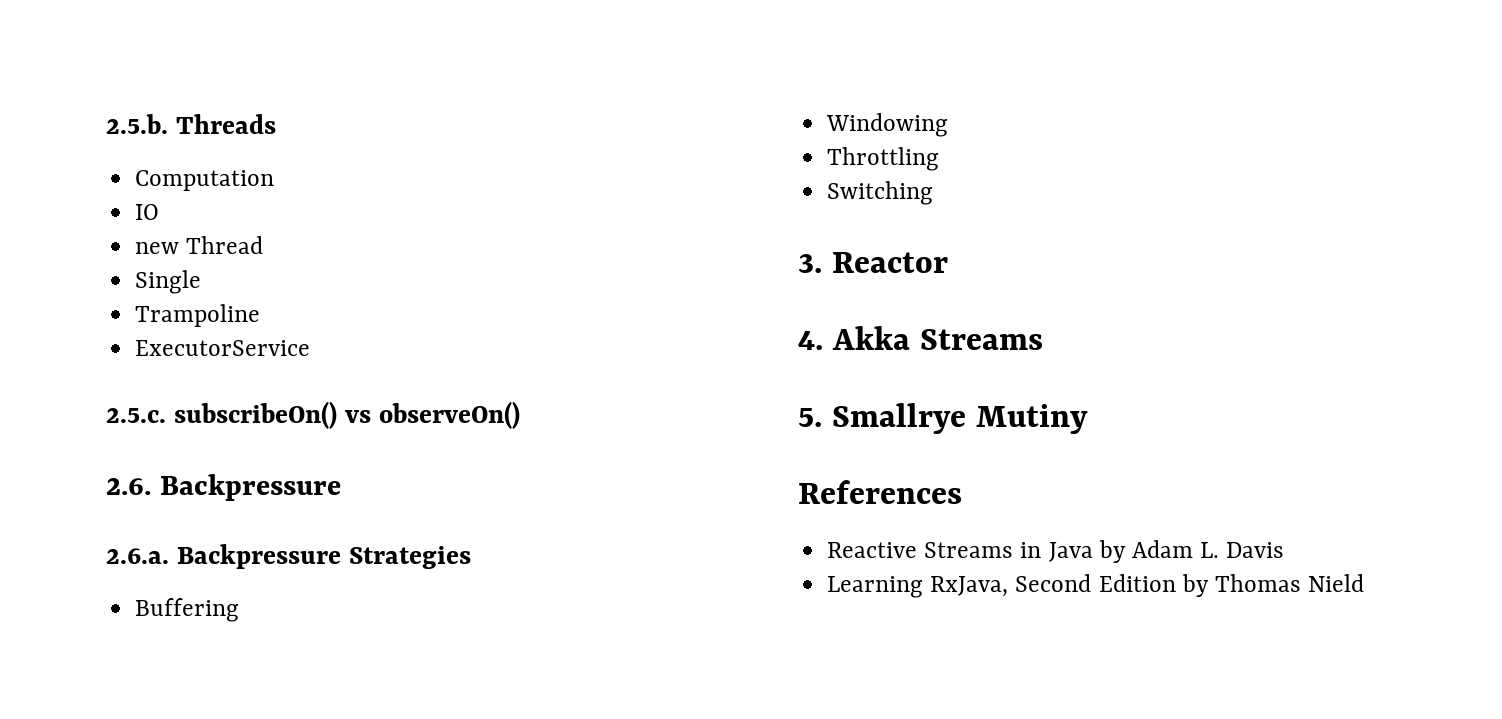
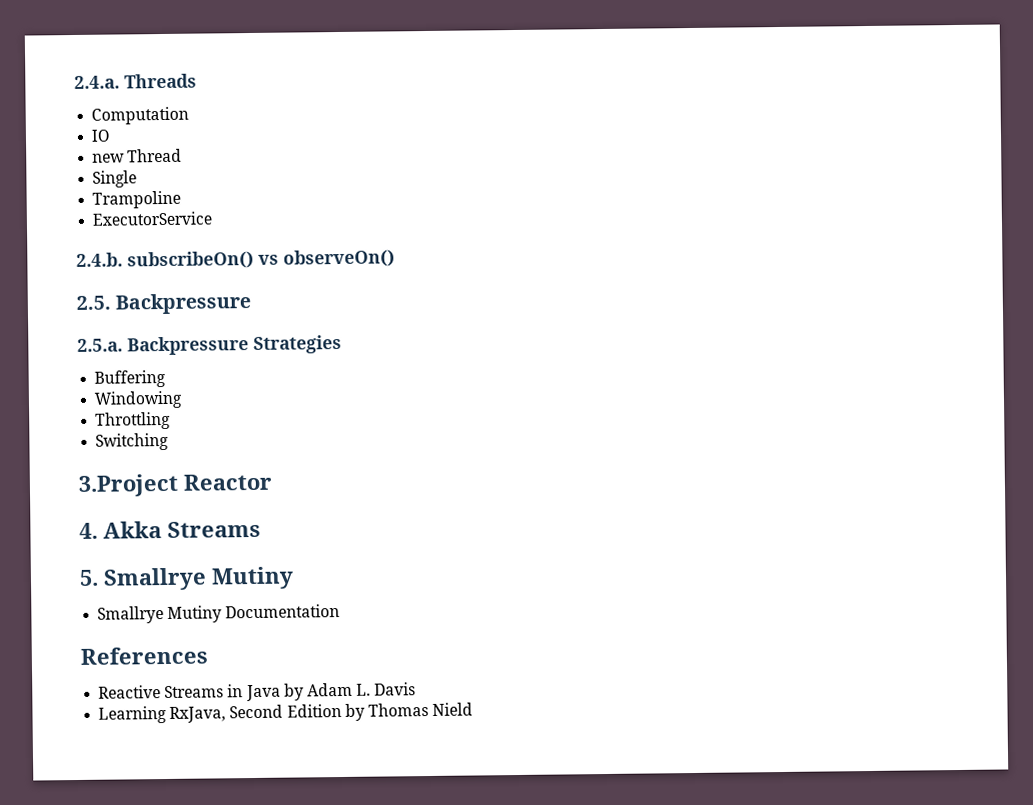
[106,114,168,134] 2.5.b. -> [74,75,120,89] 2.4.a.
[106,408,166,423] 2.5.c. -> [76,252,123,267] 2.4.b.
[106,478,151,495] 2.6. -> [76,295,111,310] 2.5.
[106,548,169,564] 2.6.a. -> [77,338,123,352] 2.5.a.
[798,254,822,273] 3. -> [78,473,179,497] 3.Project
(1088, 419) none -> [97,604,341,624] // Smallrye Mutiny Documentation

